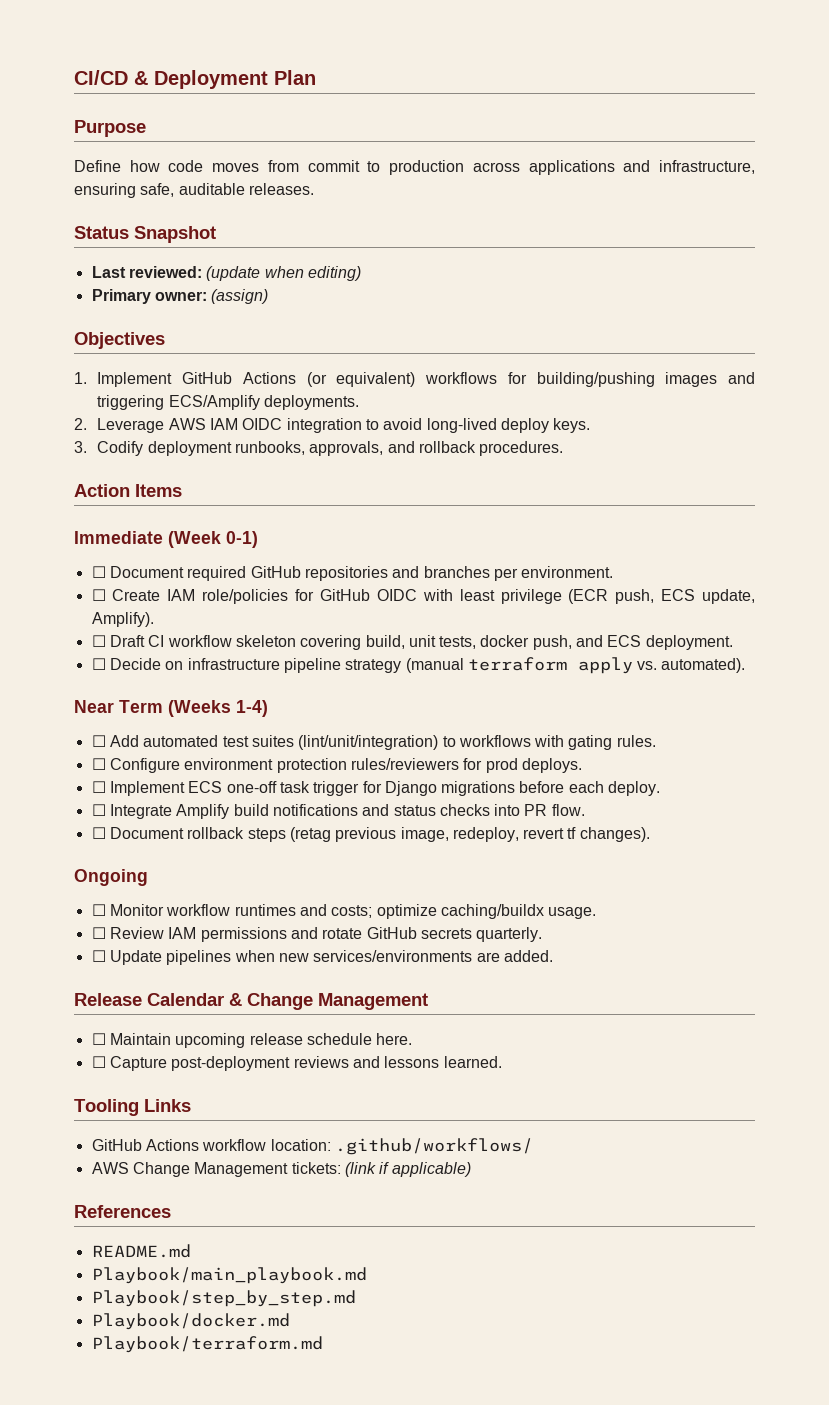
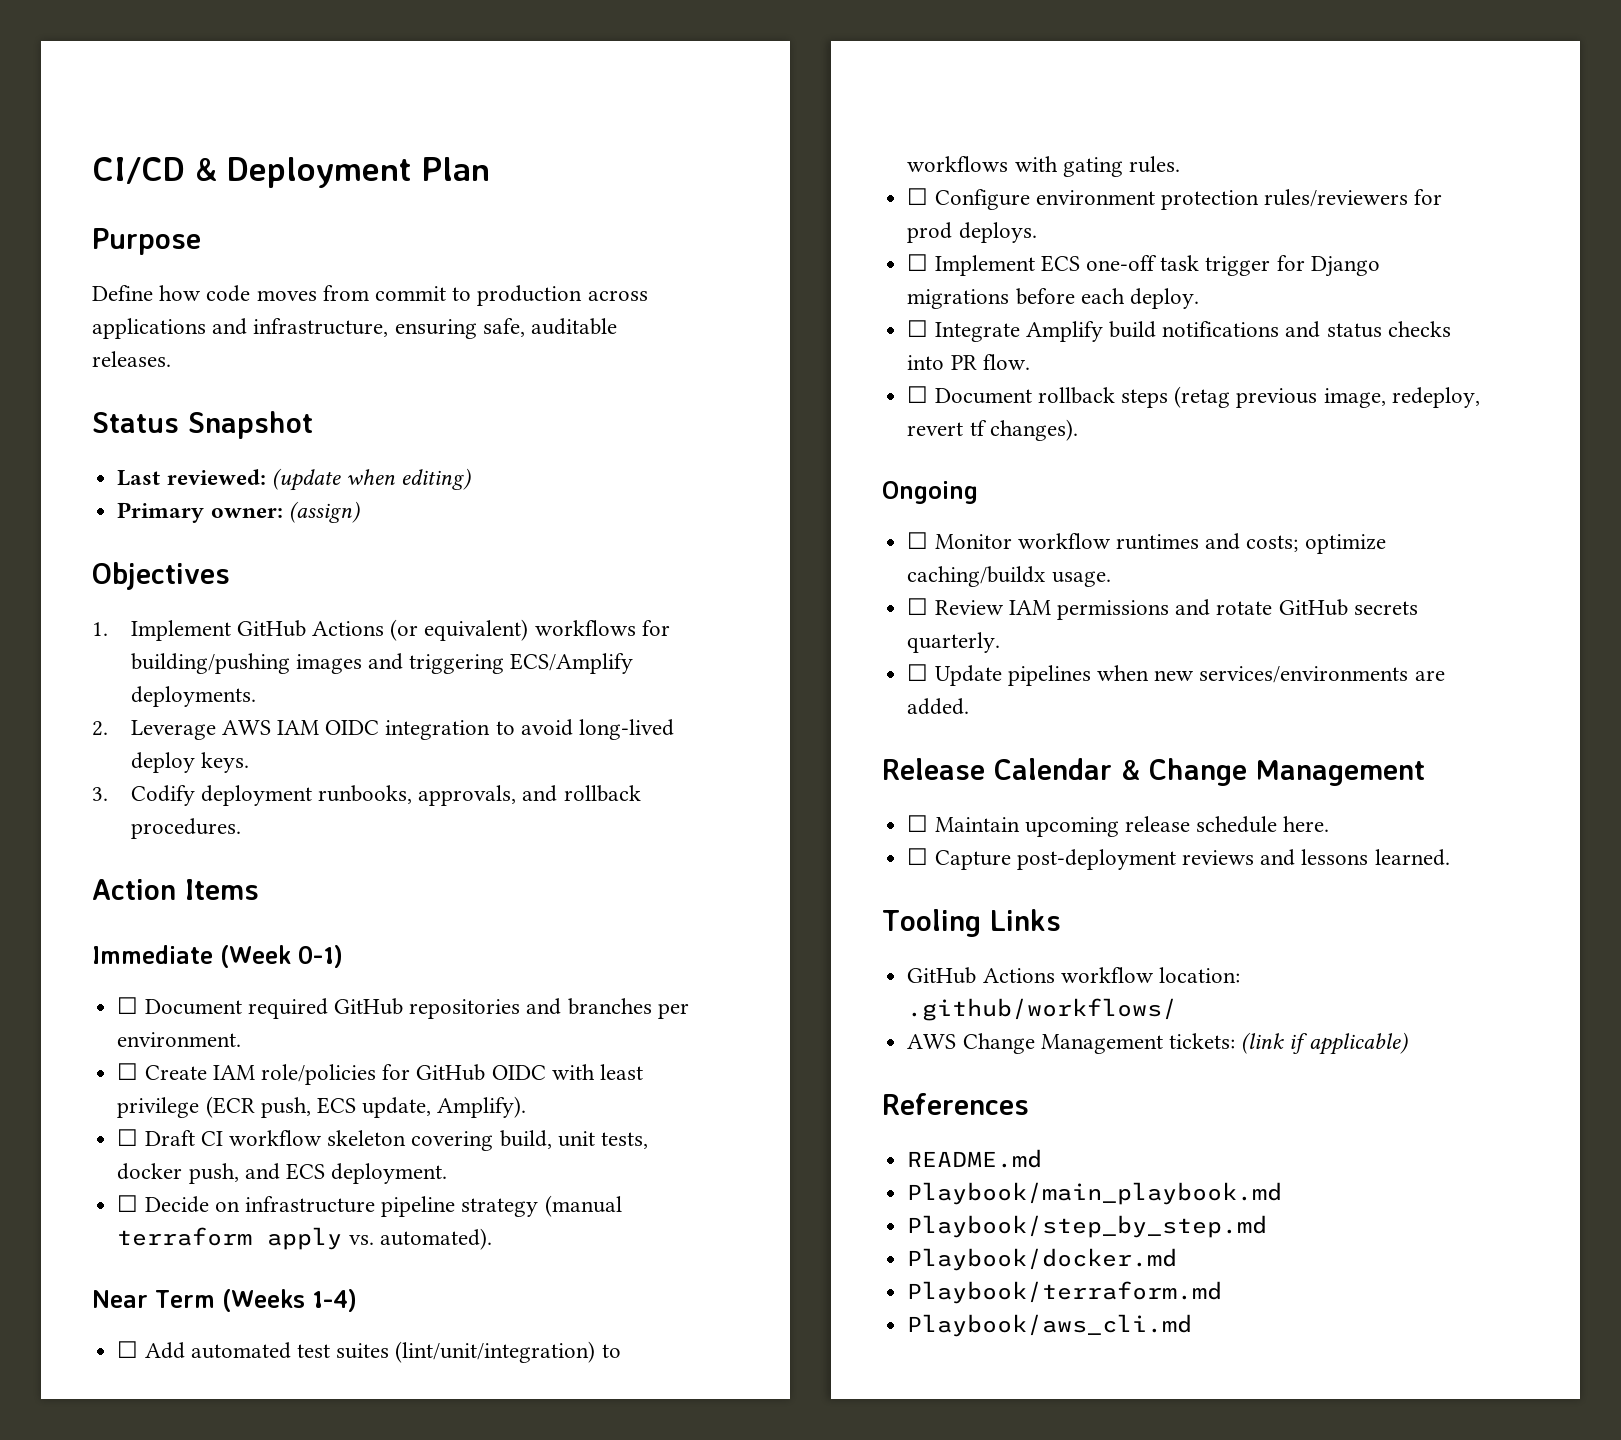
(323, 1344) none -> [907,1314,1193,1337] // Playbook/aws_cli.md

